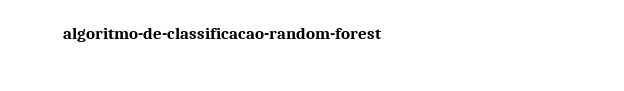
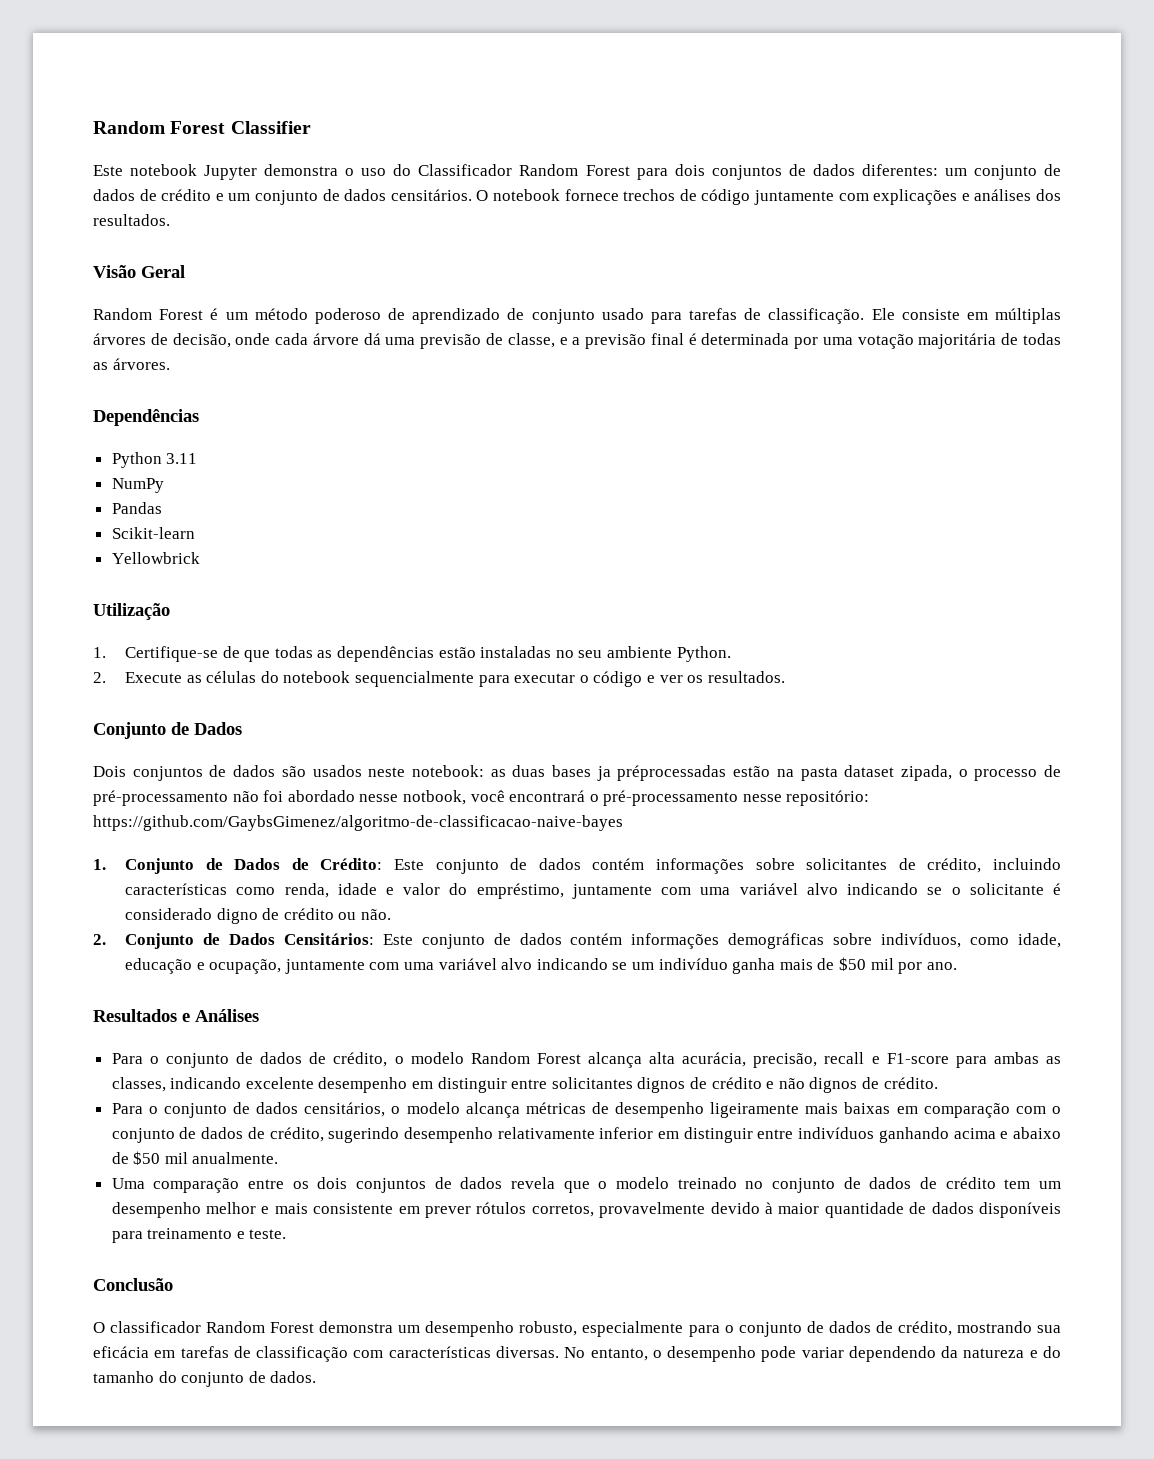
[63,27,382,42] algoritmo-de-classificacao-random-forest -> [93,121,311,134] [93,164,1061,180] [93,189,1062,205] [93,214,170,226] [93,265,185,278] [93,308,1061,324] [93,333,1061,349] [93,358,170,370] [93,409,199,426] [111,452,198,468] [111,478,164,493] [111,502,162,514] [111,527,195,539] [111,552,200,564] [93,603,170,620] [93,646,731,662] [93,671,785,687] [93,722,242,739] [93,765,1062,781] [93,790,870,806] [93,815,623,831] [93,858,1061,874] [125,883,1061,899] [125,908,392,924] [93,933,1061,949] [125,957,957,974] [93,1009,259,1022] [111,1052,1061,1068] [111,1077,938,1093] [111,1102,1061,1118] [111,1127,1061,1143] [111,1151,279,1165] [111,1177,1061,1193] [111,1202,1061,1218] [111,1228,287,1243] [93,1278,173,1291] [93,1321,1061,1337] [93,1346,1062,1362] [93,1371,317,1387] Random Forest Classifier // Este notebook Jupyter demonstra o uso do Classificador Random Forest para dois conjuntos de dados diferentes: um conjunto de dados de crédito e um conjunto de dados censitários. O notebook fornece trechos de código juntamente com explicações e análises dos resultados. // Visão Geral // Random Forest é um método poderoso de aprendizado de conjunto usado para tarefas de classificação. Ele consiste em múltiplas árvores de decisão, onde cada árvore dá uma previsão de classe, e a previsão final é determinada por uma votação majoritária de todas as árvores. // Dependências // Python 3.11 // NumPy // Pandas // Scikit-learn // Yellowbrick // Utilização // 1. Certifique-se de que todas as dependências estão instaladas no seu ambiente Python. // 2. Execute as células do notebook sequencialmente para executar o código e ver os resultados. // Conjunto de Dados // Dois conjuntos de dados são usados neste notebook: as duas bases ja préprocessadas estão na pasta dataset zipada, o processo de pré-processamento não foi abordado nesse notbook, você encontrará o pré-processamento nesse repositório: https://github.com/GaybsGimenez/algoritmo-de-classificacao-naive-bayes // 1. Conjunto de Dados de Crédito: Este conjunto de dados contém informações sobre solicitantes de crédito, incluindo características como renda, idade e valor do empréstimo, juntamente com uma variável alvo indicando se o solicitante é considerado digno de crédito ou não. // 2. Conjunto de Dados Censitários: Este conjunto de dados contém informações demográficas sobre indivíduos, como idade, educação e ocupação, juntamente com uma variável alvo indicando se um indivíduo ganha mais de $50 mil por ano. // Resultados e Análises // Para o conjunto de dados de crédito, o modelo Random Forest alcança alta acurácia, precisão, recall e F1-score para ambas as classes, indicando excelente desempenho em distinguir entre solicitantes dignos de crédito e não dignos de crédito. // Para o conjunto de dados censitários, o modelo alcança métricas de desempenho ligeiramente mais baixas em comparação com o conjunto de dados de crédito, sugerindo desempenho relativamente inferior em distinguir entre indivíduos ganhando acima e abaixo de $50 mil anualmente. // Uma comparação entre os dois conjuntos de dados revela que o modelo treinado no conjunto de dados de crédito tem um desempenho melhor e mais consistente em prever rótulos corretos, provavelmente devido à maior quantidade de dados disponíveis para treinamento e teste. // Conclusão // O classificador Random Forest demonstra um desempenho robusto, especialmente para o conjunto de dados de crédito, mostrando sua eficácia em tarefas de classificação com características diversas. No entanto, o desempenho pode variar dependendo da natureza e do tamanho do conjunto de dados.

